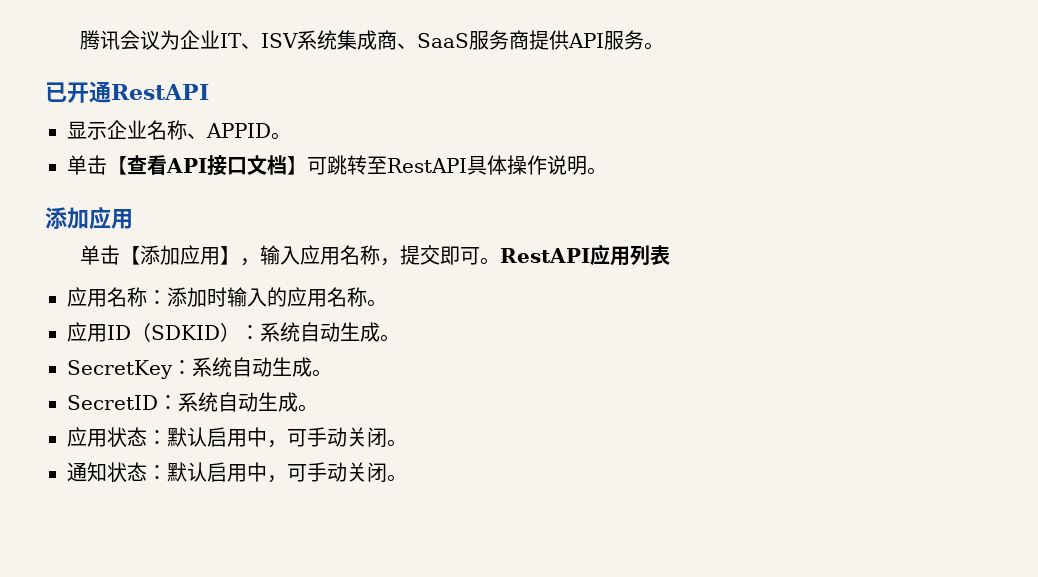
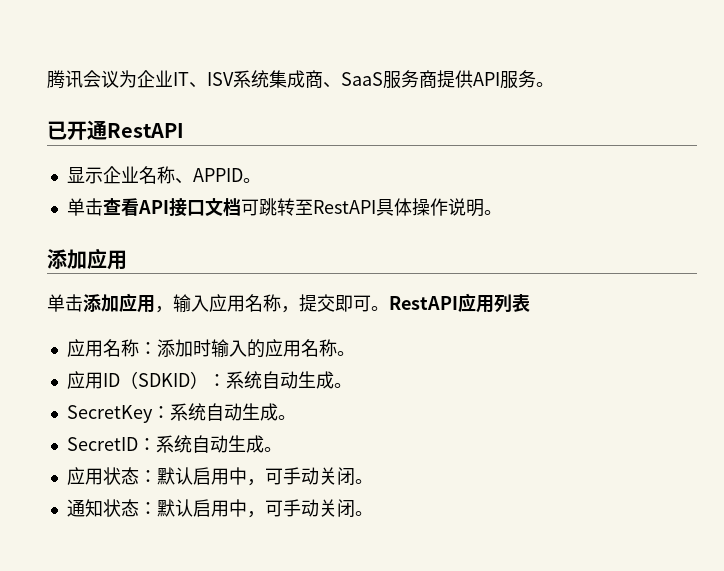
[107,156,127,175] 【 -> (103, 207) none
[287,156,307,175] 】 -> (241, 207) none
[120,245,241,265] 【添加应用】 -> [83,293,155,313] 添加应用

